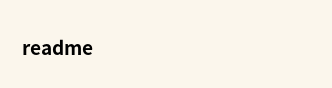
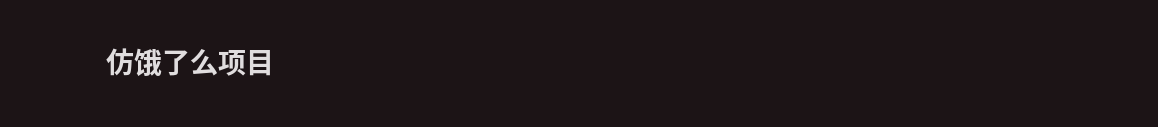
[22,39,93,55] readme -> [106,48,274,77] 仿饿了么项目

